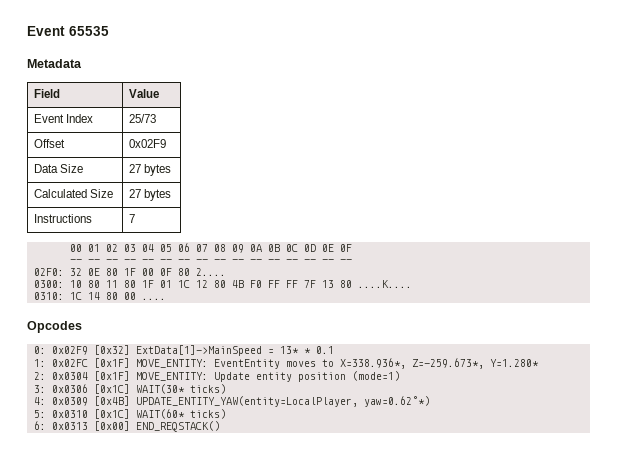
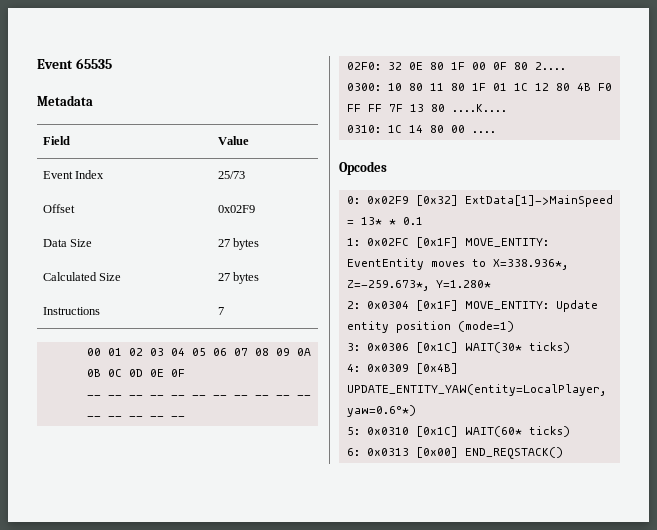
[363,396,430,407] yaw=0.62°*) -> [346,405,416,417] yaw=0.6°*)

